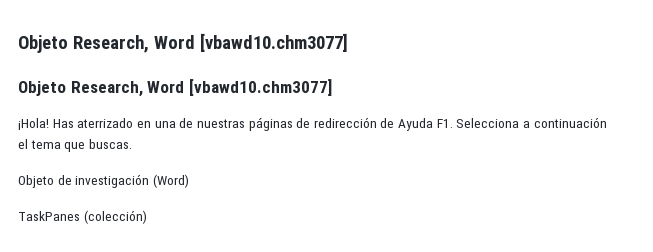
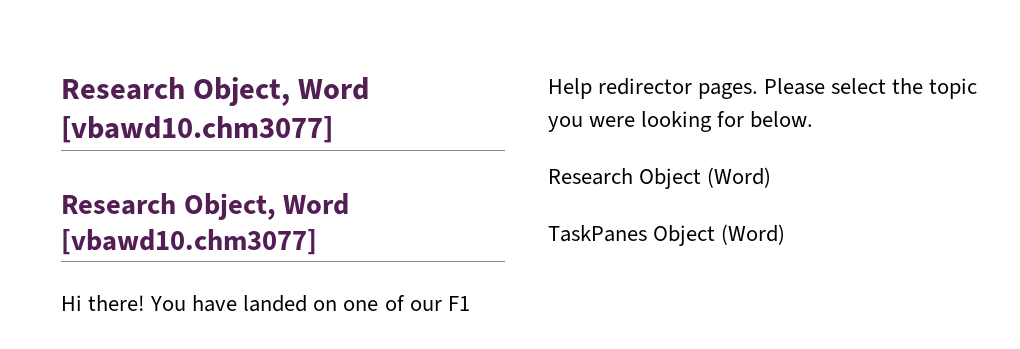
[18,33,348,53] [18,79,332,97] [18,117,607,131] [18,139,132,152] [18,174,150,188] Objeto Research, Word [vbawd10.chm3077] // Objeto Research, Word [vbawd10.chm3077] // ¡Hola! Has aterrizado en una de nuestras páginas de redirección de Ayuda F1. Selecciona a continuación el tema que buscas. // Objeto de investigación -> [61,77,370,106] [61,116,333,143] [61,193,350,220] [61,229,317,255] [61,295,470,312] [548,78,978,99] [548,111,814,132] [548,168,702,189] Research Object, Word [vbawd10.chm3077] // Research Object, Word [vbawd10.chm3077] // Hi there! You have landed on one of our F1 Help redirector pages. Please select the topic you were looking for below. // Research Object
[83,210,147,224] (colección) -> [653,224,786,246] Object (Word)

